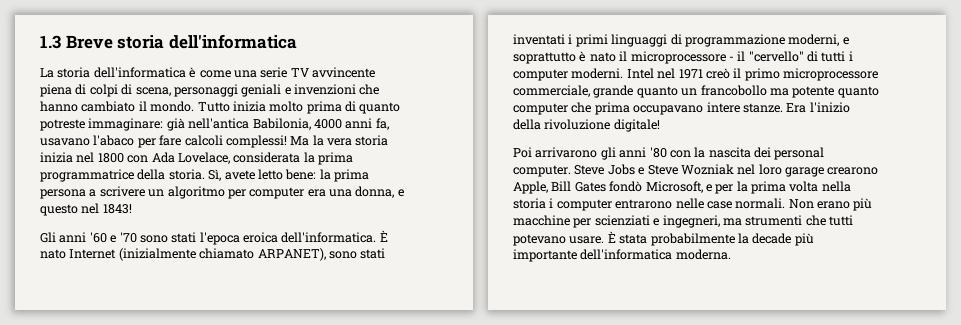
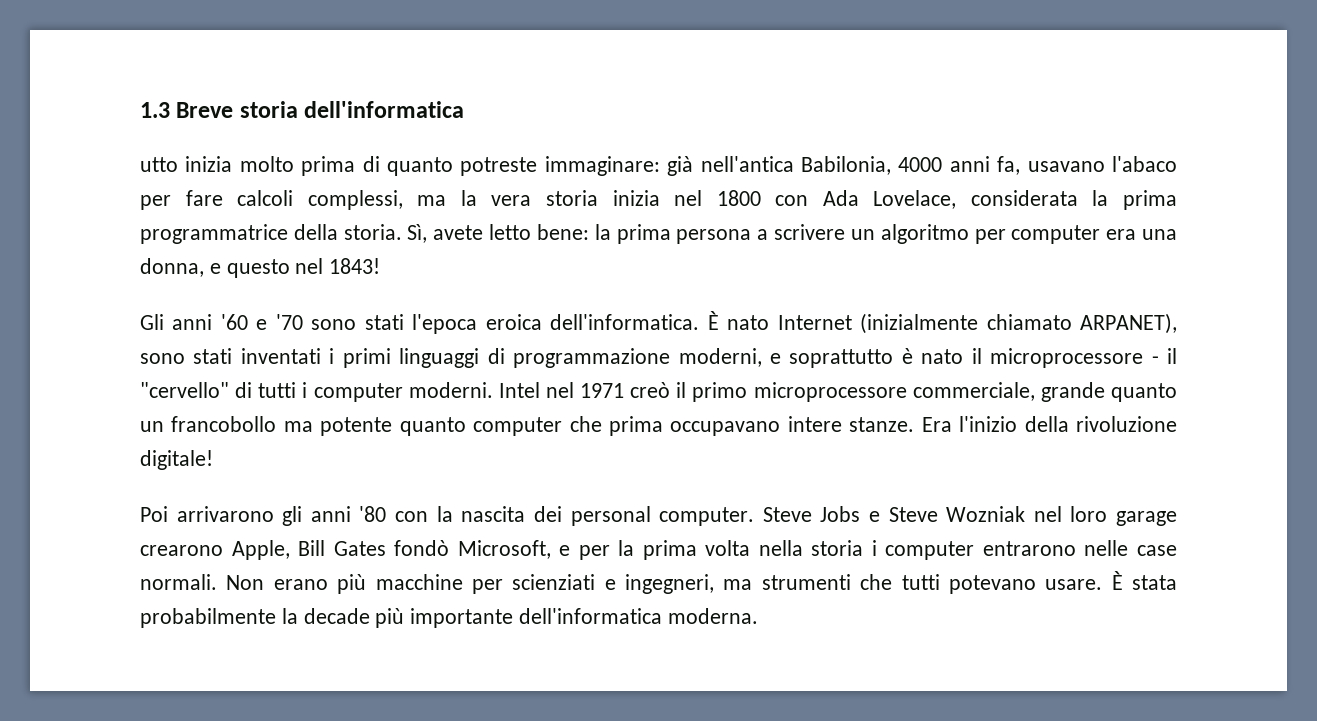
[40,67,375,78] [40,84,380,97] [40,101,230,112] La storia dell'informatica è come una serie TV avvincente piena di colpi di scena, personaggi geniali e invenzioni che hanno cambiato il mondo. Tutto -> [140,157,178,172] utto
[225,135,310,148] complessi! Ma -> [307,190,447,210] complessi, ma

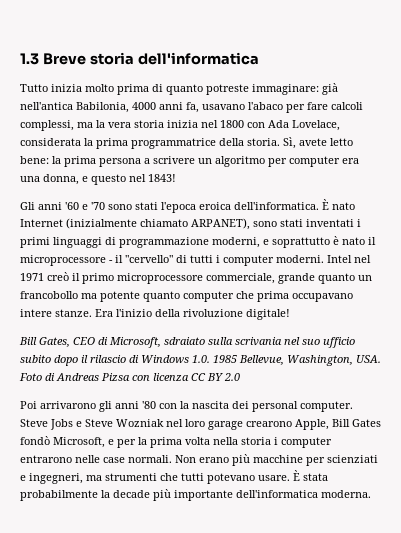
[140,157,178,172] utto -> [20,84,48,92] Tutto
(213, 460) none -> [19,337,355,348] [20,355,381,366] [19,373,240,381] // Bill Gates, CEO di Microsoft, sdraiato sulla scrivania nel suo ufficio subito dopo il rilascio di Windows 1.0. 1985 Bellevue, Washington, USA. Foto di Andreas Pizsa con licenza CC BY 2.0

